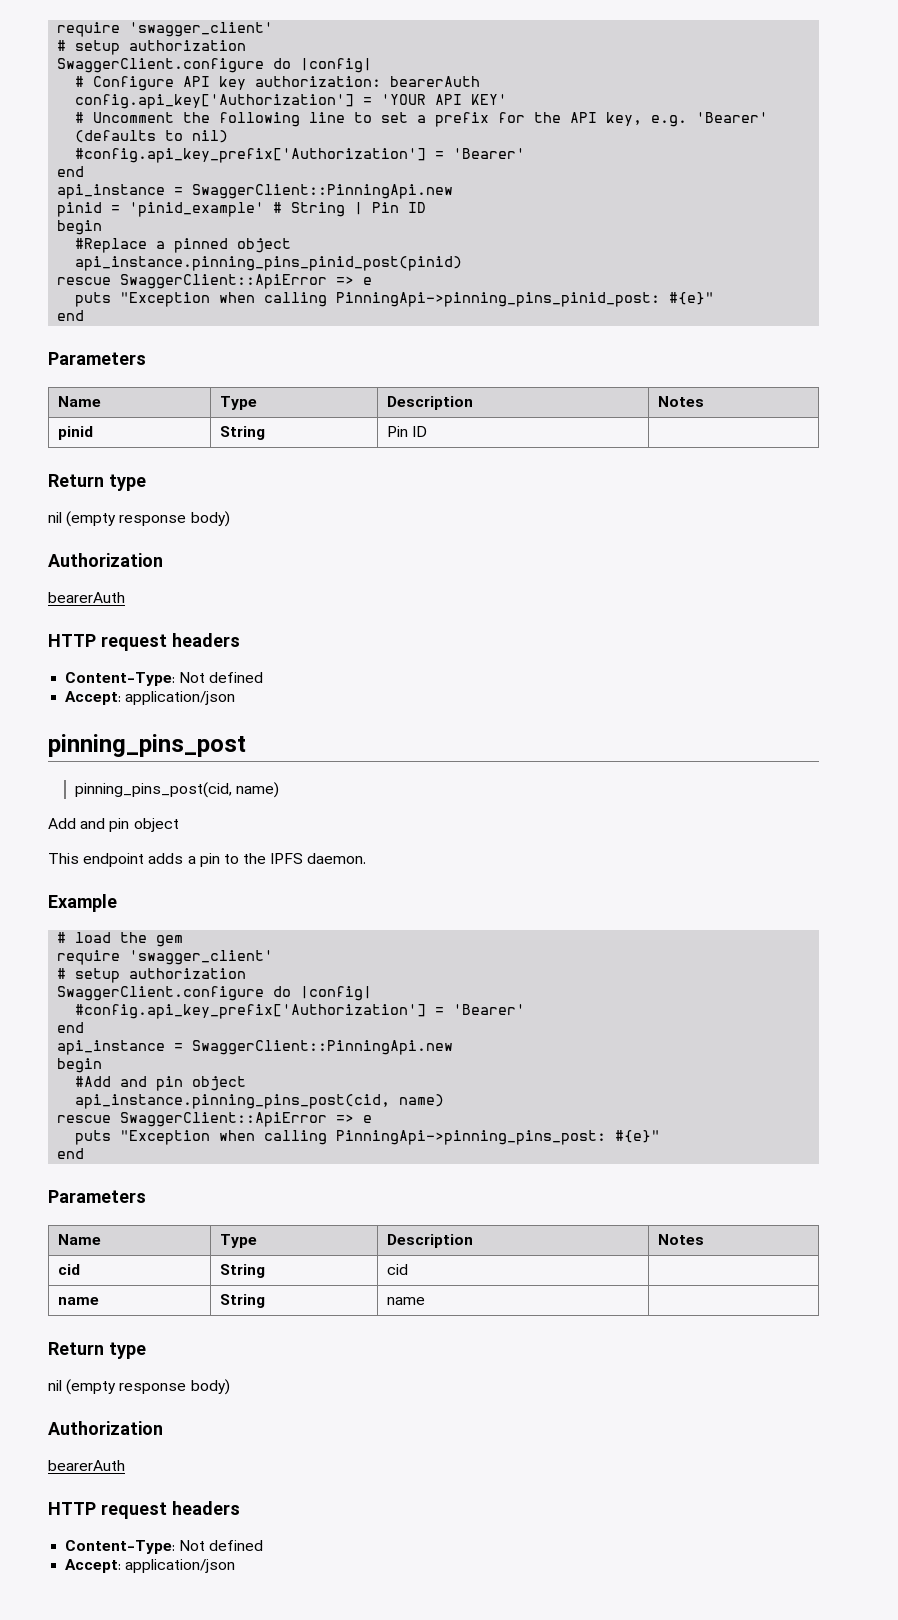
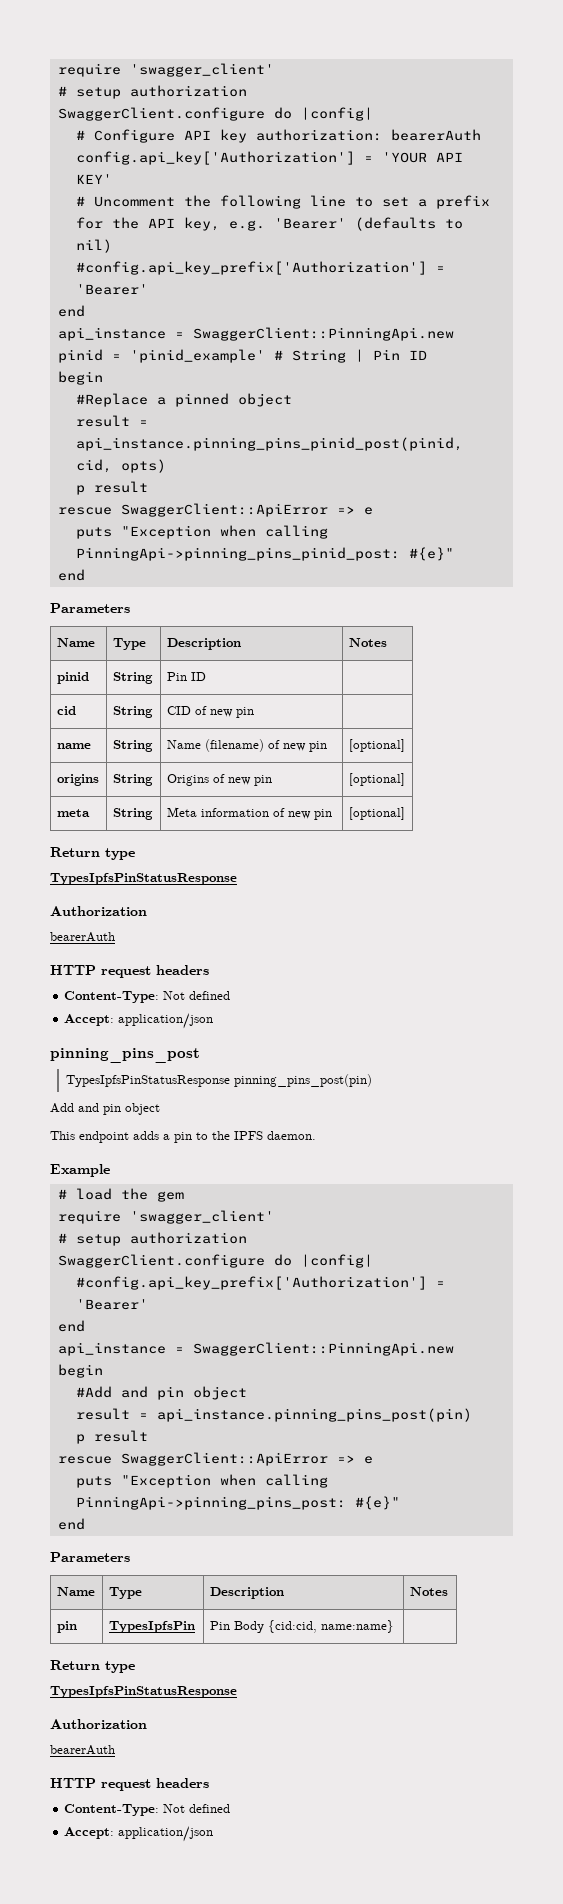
[75,256,463,271] api_instance.pinning_pins_pinid_post(pinid) -> [75,415,148,427] [75,437,463,451] [75,459,166,473] [75,481,148,495] result = api_instance.pinning_pins_pinid_post(pinid, cid, opts) // p result
[48,474,146,491] [48,511,230,527] // Return type // nil (empty response body) -> [56,706,76,715] [112,706,153,718] [166,706,254,718] [56,743,91,749] [112,740,153,752] [166,739,327,752] [348,739,405,752] [56,774,99,786] [112,774,153,786] [166,774,272,786] [348,773,405,786] [56,809,90,817] [112,808,153,820] [166,807,332,820] [348,807,405,820] [50,847,135,860] [50,873,237,885] // cid | String | CID of new pin | // name | String | Name (filename) of new pin | [optional] // origins | String | Origins of new pin | [optional] // meta | String | Meta information of new pin | [optional] // Return type // TypesIpfsPinStatusResponse
[74,782,280,798] pinning_pins_post(cid, name) -> [66,1074,373,1087] TypesIpfsPinStatusResponse pinning_pins_post(pin)
[75,1094,445,1109] api_instance.pinning_pins_post(cid, name) -> [75,1408,472,1422] [75,1430,148,1444] result = api_instance.pinning_pins_post(pin) // p result
[58,1264,81,1275] [220,1264,266,1278] [387,1264,409,1275] [58,1297,100,1305] [220,1294,266,1308] [387,1297,426,1305] [48,1342,146,1359] [48,1379,230,1395] cid | String | cid | // name | String | name | // Return type // nil (empty response body) -> [56,1621,77,1633] [108,1621,195,1633] [209,1620,394,1633] [50,1660,135,1673] [50,1686,237,1698] pin | TypesIpfsPin | Pin Body {cid:cid, name:name} | // Return type // TypesIpfsPinStatusResponse

